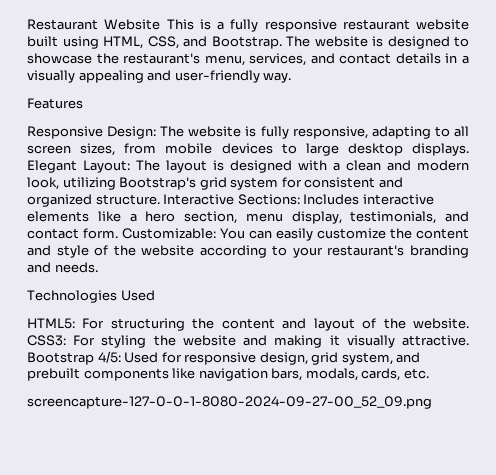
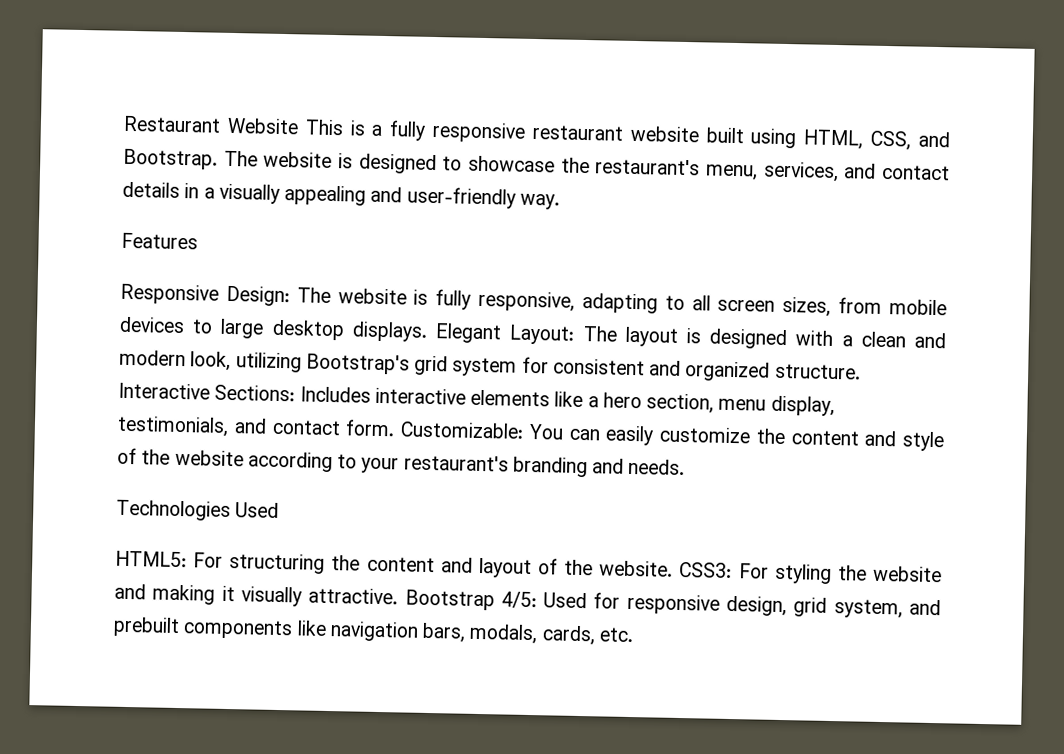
[27,396,432,409] // screencapture-127-0-0-1-8080-2024-09-27-00_52_09.png -> (634, 635) none

